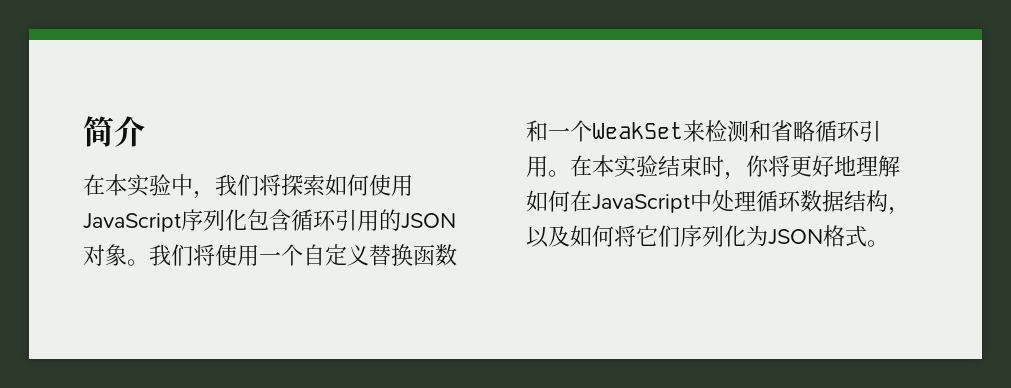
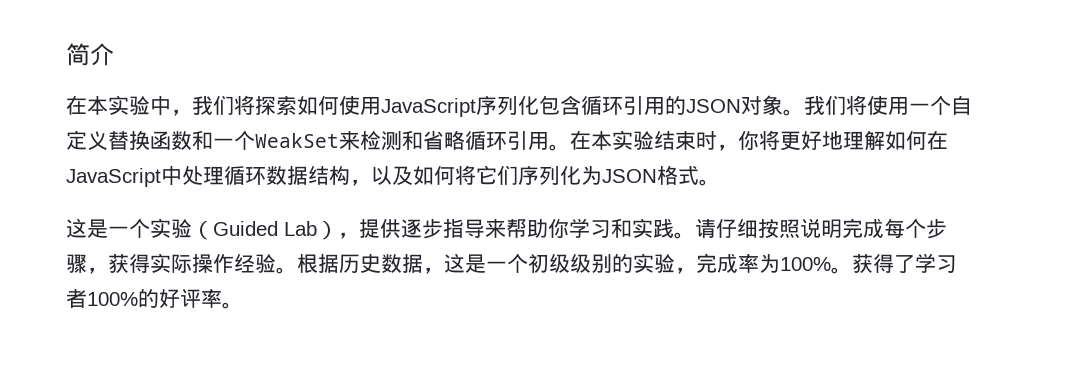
(889, 243) none -> [66,218,947,240] [66,253,957,274] [66,288,243,309] // 这是一个实验（Guided Lab），提供逐步指导来帮助你学习和实践。请仔细按照说明完成每个步骤，获得实际操作经验。根据历史数据，这是一个初级级别的实验，完成率为100%。获得了学习者100%的好评率。

